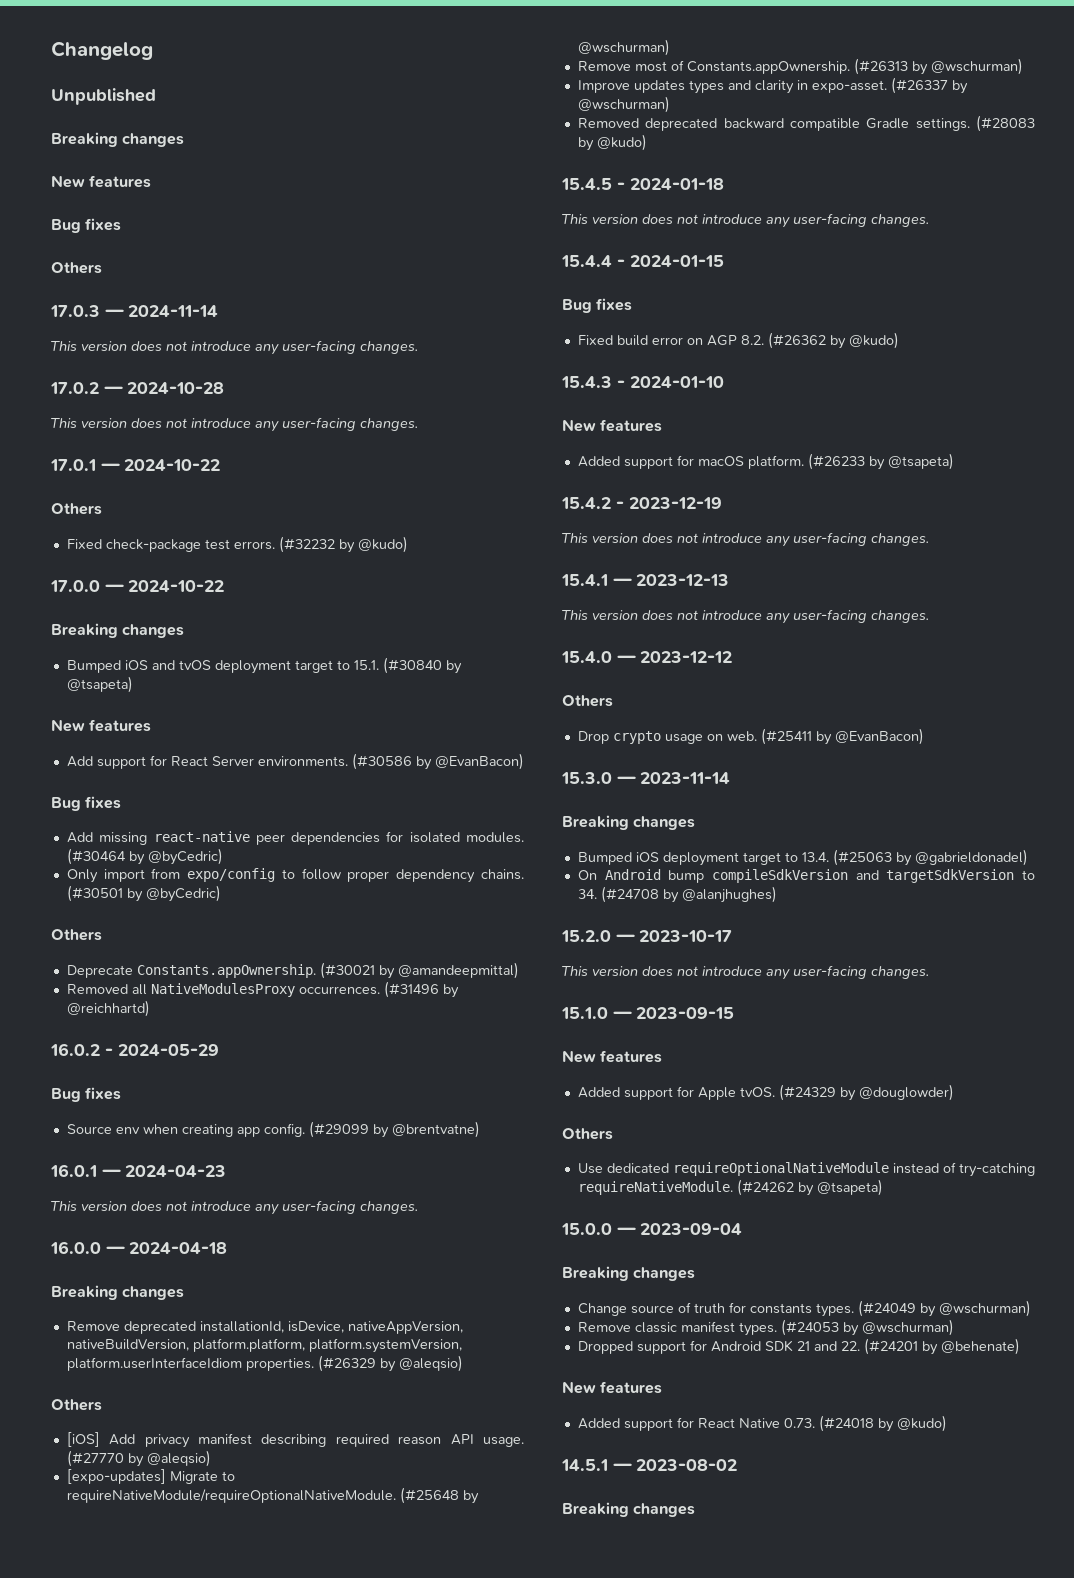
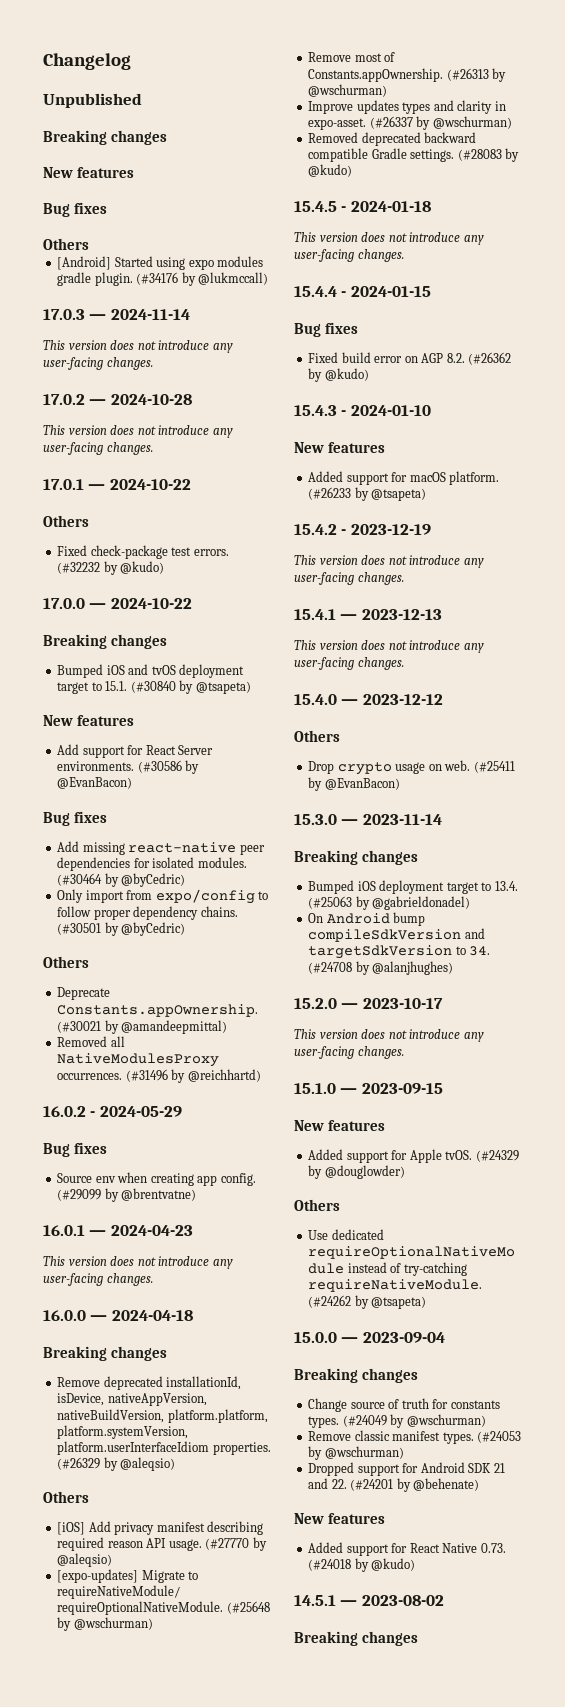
(102, 268) none -> [57,256,264,270] [57,272,269,286] // [Android] Started using expo modules gradle plugin. (#34176 by @lukmccall)

